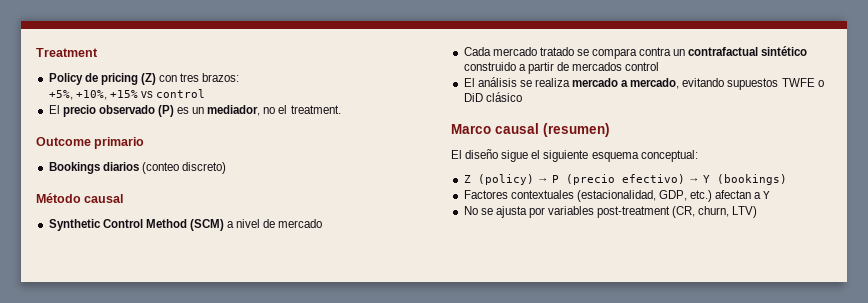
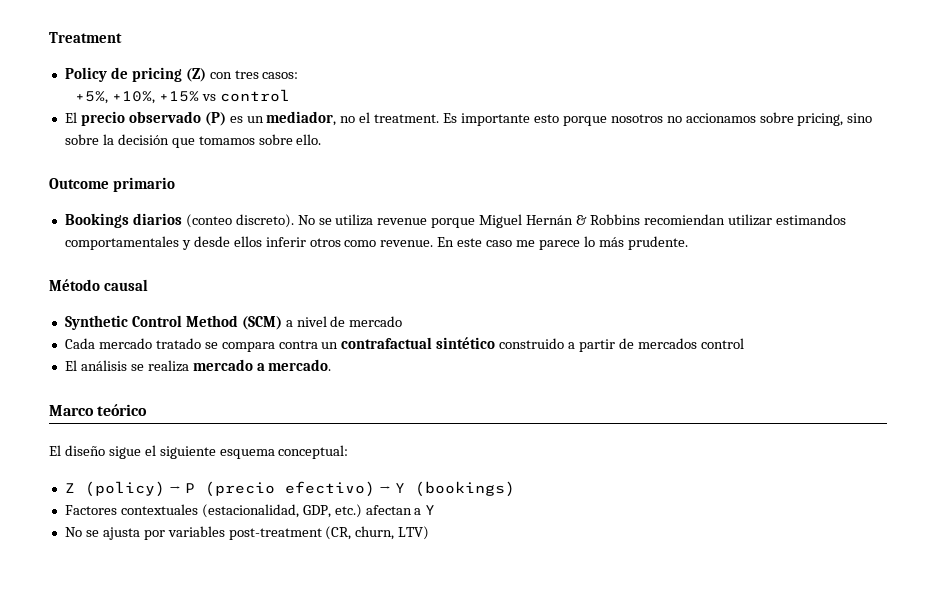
[202,73,240,82] brazos: -> [262,72,299,79] casos:
(341, 109) none -> [443,112,873,126] [64,134,322,148] Es importante esto porque nosotros no accionamos sobre pricing, sino sobre la decisión que tomamos sobre ello.
[181,162,226,174] discreto) -> [235,214,846,228] [64,236,688,250] discreto). No se utiliza revenue porque Miguel Hernán & Robbins recomiendan utilizar estimandos comportamentales y desde ellos inferir otros como revenue. En este caso me parece lo más prudente.
[630,78,824,90] [463,92,522,102] mercado, evitando supuestos TWFE o DiD clásico -> [268,359,332,371] mercado.
[495,123,610,137] causal (resumen) -> [97,404,148,416] teórico

